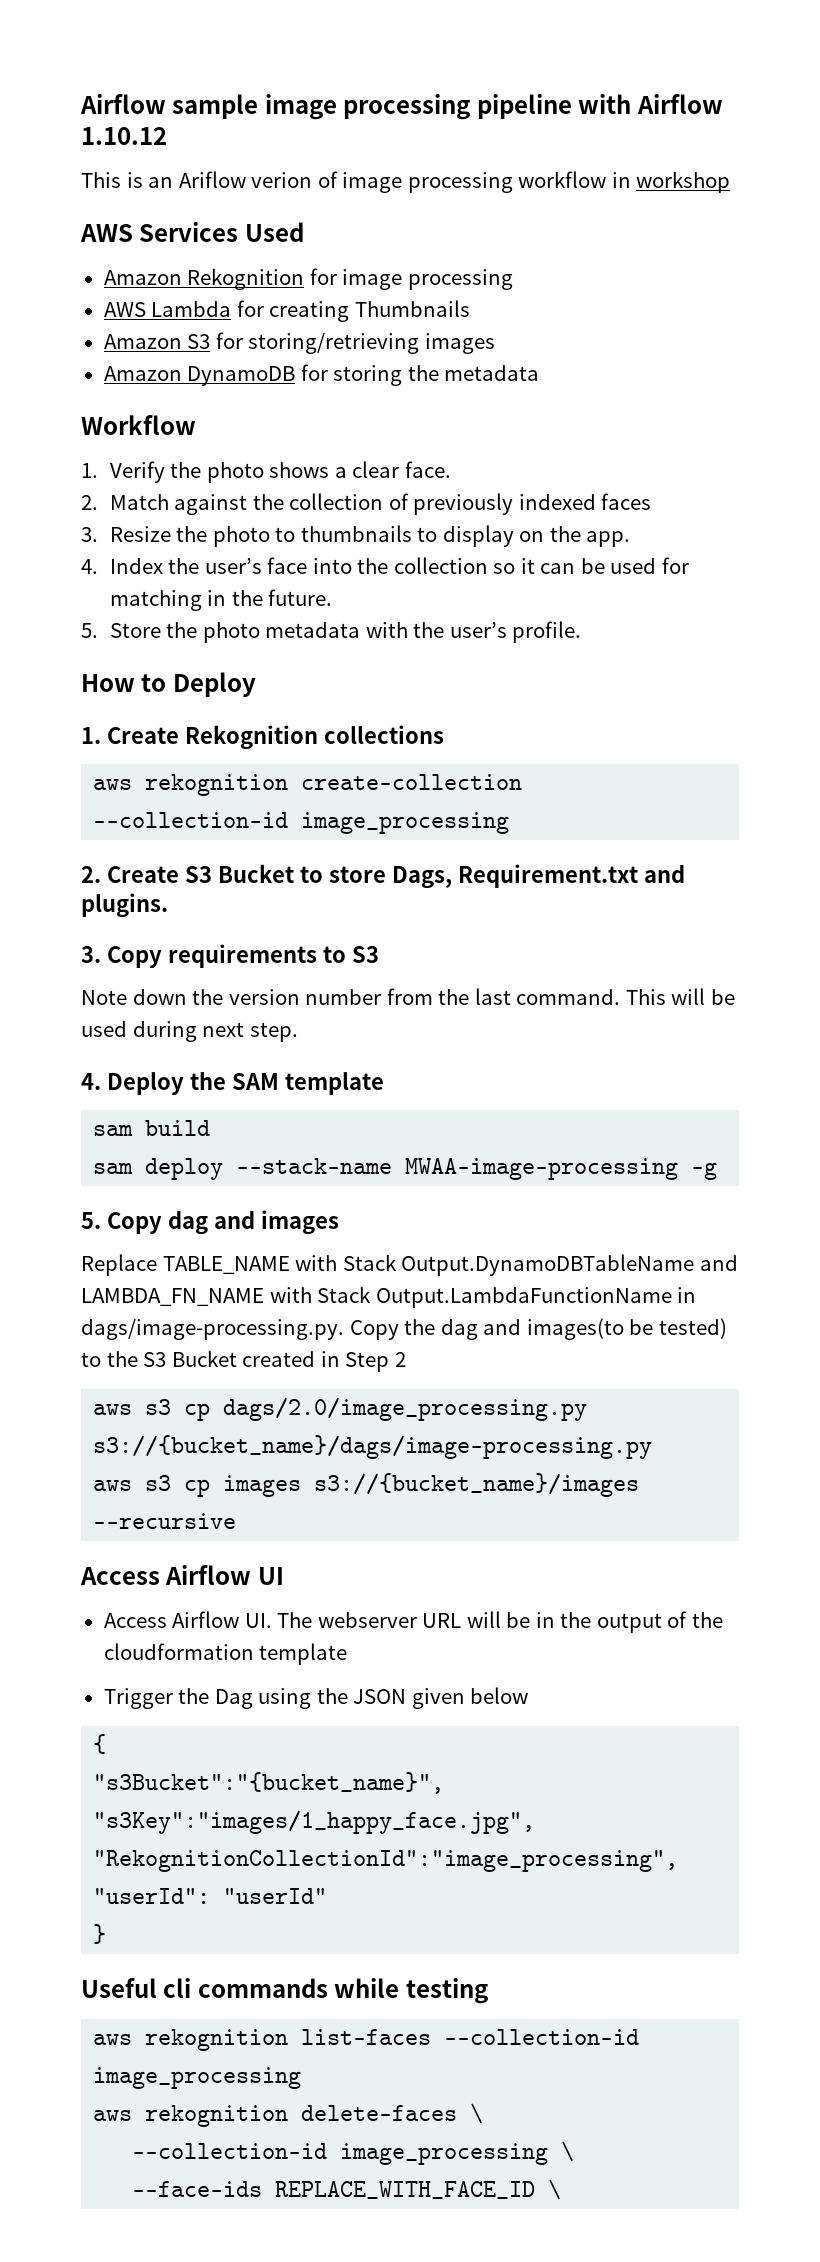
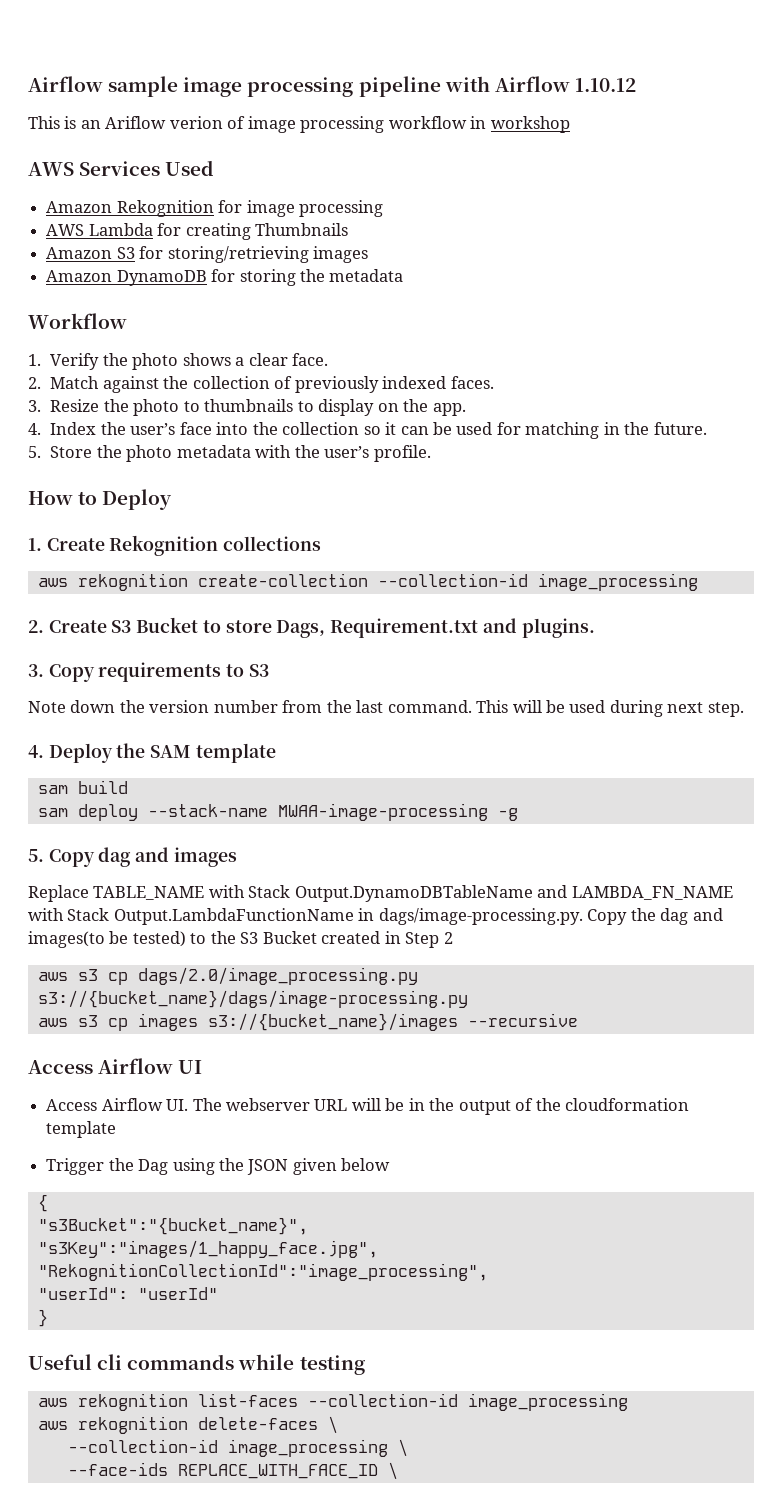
[601,493,652,510] faces -> [450,376,494,389] faces.

